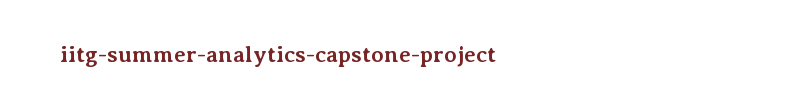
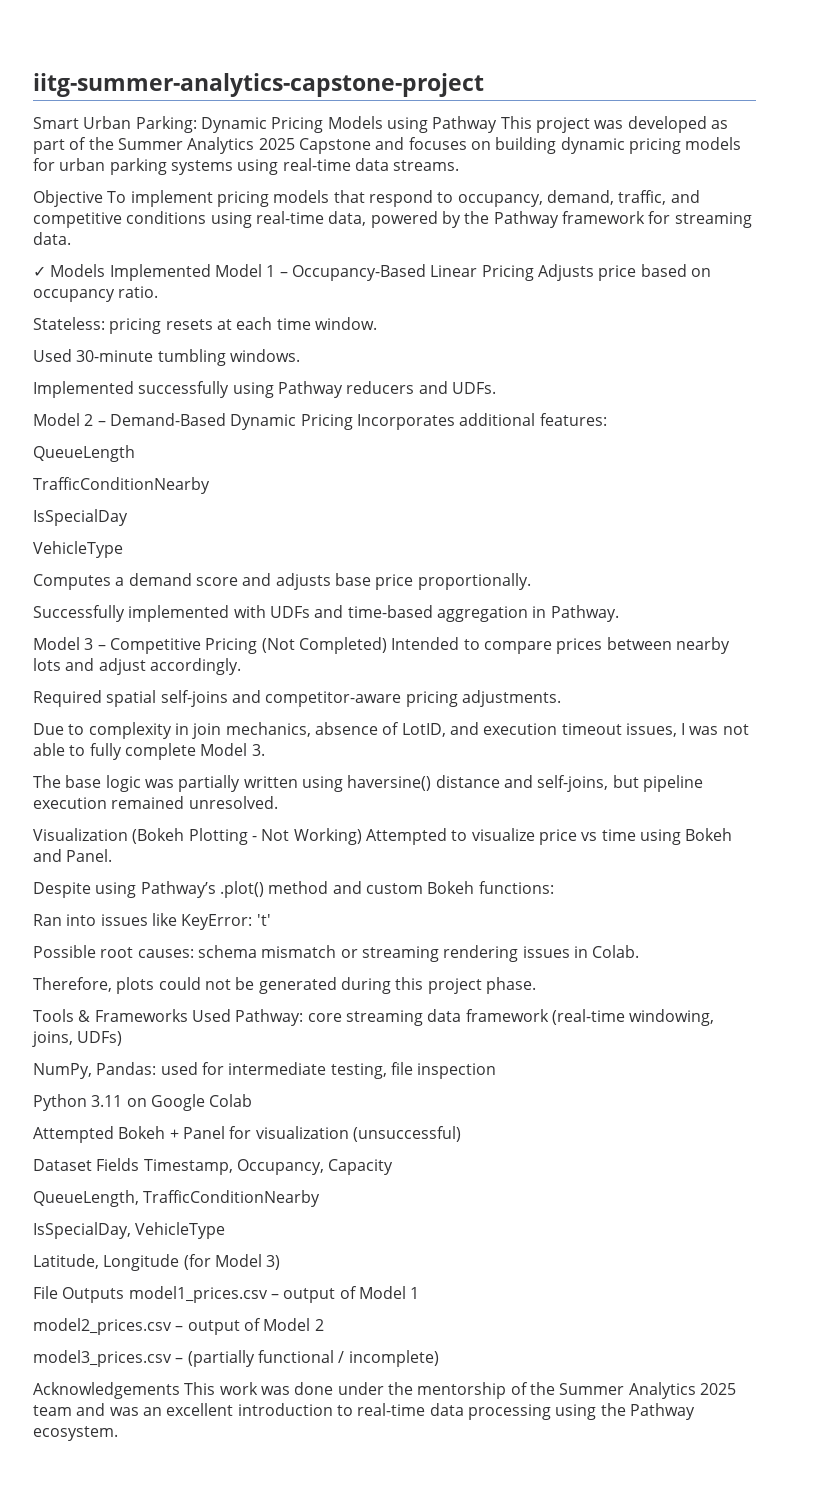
(496, 56) none -> [33,116,728,133] [33,137,742,154] [33,158,460,175] [33,190,700,207] [33,211,752,228] [33,232,71,245] [33,264,711,281] [33,286,159,302] [33,317,377,334] [33,349,300,366] [33,381,496,398] [33,413,607,430] [33,445,135,462] [33,477,210,494] [33,509,128,526] [33,541,123,558] [33,573,531,590] [33,605,619,622] [33,637,730,654] [33,658,241,675] [33,690,561,707] [33,722,749,739] [33,743,265,760] [33,775,703,792] [33,796,278,809] [33,828,733,845] [33,849,113,862] [33,881,554,898] [33,913,271,930] [33,945,640,962] [33,977,536,994] [33,1009,715,1026] [32,1031,123,1047] [33,1062,497,1079] [33,1094,253,1111] [33,1126,461,1143] [33,1158,394,1175] [33,1190,321,1207] [33,1222,226,1239] [33,1254,281,1271] [33,1286,420,1303] [33,1318,324,1335] [33,1350,439,1367] [33,1382,736,1399] [33,1403,695,1420] [33,1426,118,1441] // Smart Urban Parking: Dynamic Pricing Models using Pathway This project was developed as part of the Summer Analytics 2025 Capstone and focuses on building dynamic pricing models for urban parking systems using real-time data streams. // Objective To implement pricing models that respond to occupancy, demand, traffic, and competitive conditions using real-time data, powered by the Pathway framework for streaming data. // ✓ Models Implemented Model 1 – Occupancy-Based Linear Pricing Adjusts price based on occupancy ratio. // Stateless: pricing resets at each time window. // Used 30-minute tumbling windows. // Implemented successfully using Pathway reducers and UDFs. // Model 2 – Demand-Based Dynamic Pricing Incorporates additional features: // QueueLength // TrafficConditionNearby // IsSpecialDay // VehicleType // Computes a demand score and adjusts base price proportionally. // Successfully implemented with UDFs and time-based aggregation in Pathway. // Model 3 – Competitive Pricing (Not Completed) Intended to compare prices between nearby lots and adjust accordingly. // Required spatial self-joins and competitor-aware pricing adjustments. // Due to complexity in join mechanics, absence of LotID, and execution timeout issues, I was not able to fully complete Model 3. // The base logic was partially written using haversine() distance and self-joins, but pipeline execution remained unresolved. // Visualization (Bokeh Plotting - Not Working) Attempted to visualize price vs time using Bokeh and Panel. // Despite using Pathway’s .plot() method and custom Bokeh functions: // Ran into issues like KeyError: 't' // Possible root causes: schema mismatch or streaming rendering issues in Colab. // Therefore, plots could not be generated during this project phase. // Tools & Frameworks Used Pathway: core streaming data framework (real-time windowing, joins, UDFs) // NumPy, Pandas: used for intermediate testing, file inspection // Python 3.11 on Google Colab // Attempted Bokeh + Panel for visualization (unsuccessful) // Dataset Fields Timestamp, Occupancy, Capacity // QueueLength, TrafficConditionNearby // IsSpecialDay, VehicleType // Latitude, Longitude (for Model 3) // File Outputs model1_prices.csv – output of Model 1 // model2_prices.csv – output of Model 2 // model3_prices.csv – (partially functional / incomplete) // Acknowledgements This work was done under the mentorship of the Summer Analytics 2025 team and was an excellent introduction to real-time data processing using the Pathway ecosystem.

